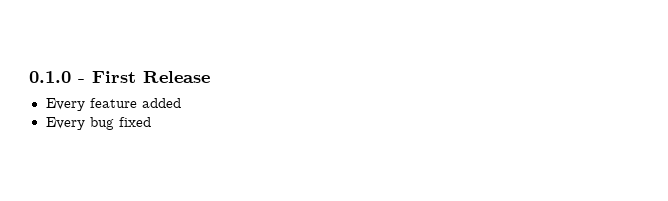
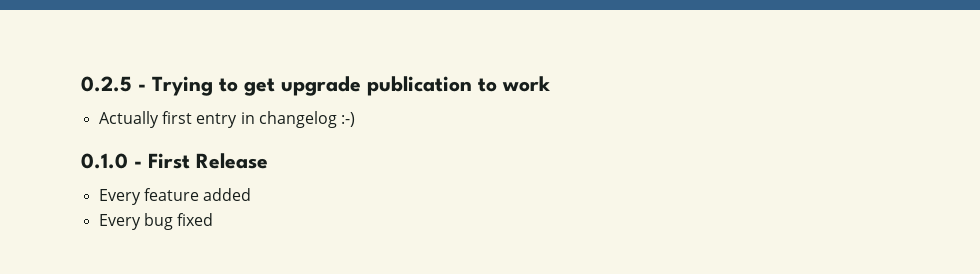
(29, 77) none -> [81,76,550,96] [98,111,356,128] 0.2.5 - Trying to get upgrade publication to work // Actually first entry in changelog :-) //

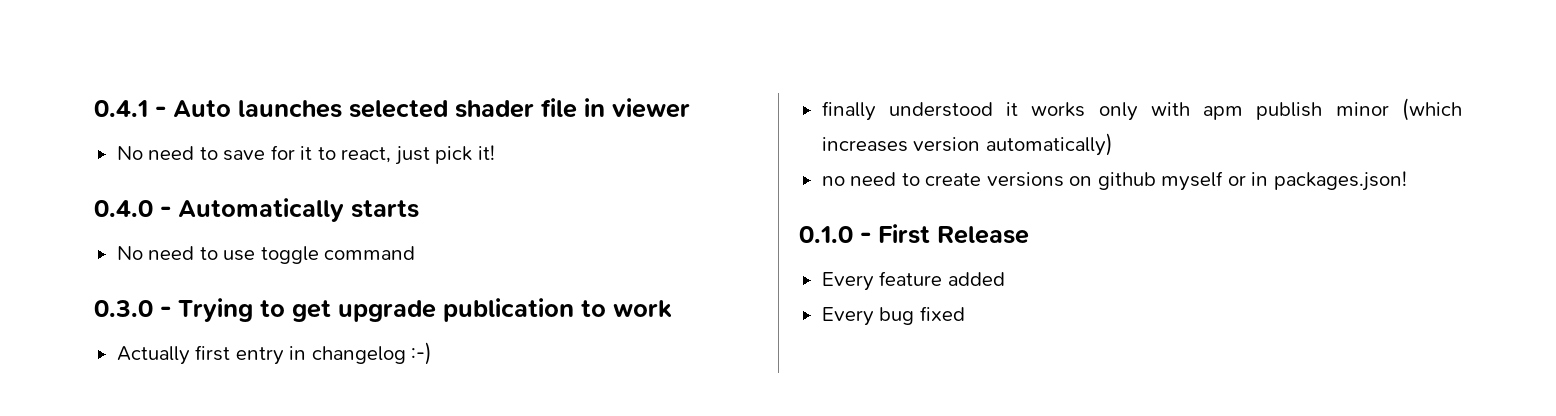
[81,76,132,92] 0.2.5 -> [94,98,690,118] [116,145,495,165] [94,198,419,222] [116,246,416,264] [94,300,153,317] 0.4.1 - Auto launches selected shader file in viewer // No need to save for it to react, just pick it! // 0.4.0 - Automatically starts // No need to use toggle command // 0.3.0
(356, 119) none -> [821,98,1462,121] [821,133,1113,156] [821,171,1407,191] // finally understood it works only with apm publish minor (which increases version automatically) // no need to create versions on github myself or in packages.json!

